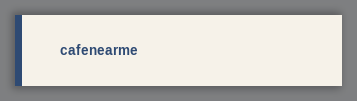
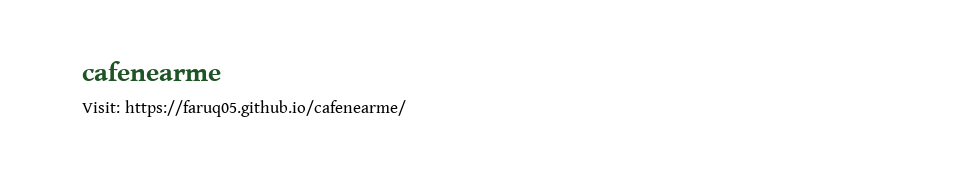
(138, 49) none -> [82,100,406,117] // Visit: https://faruq05.github.io/cafenearme/

